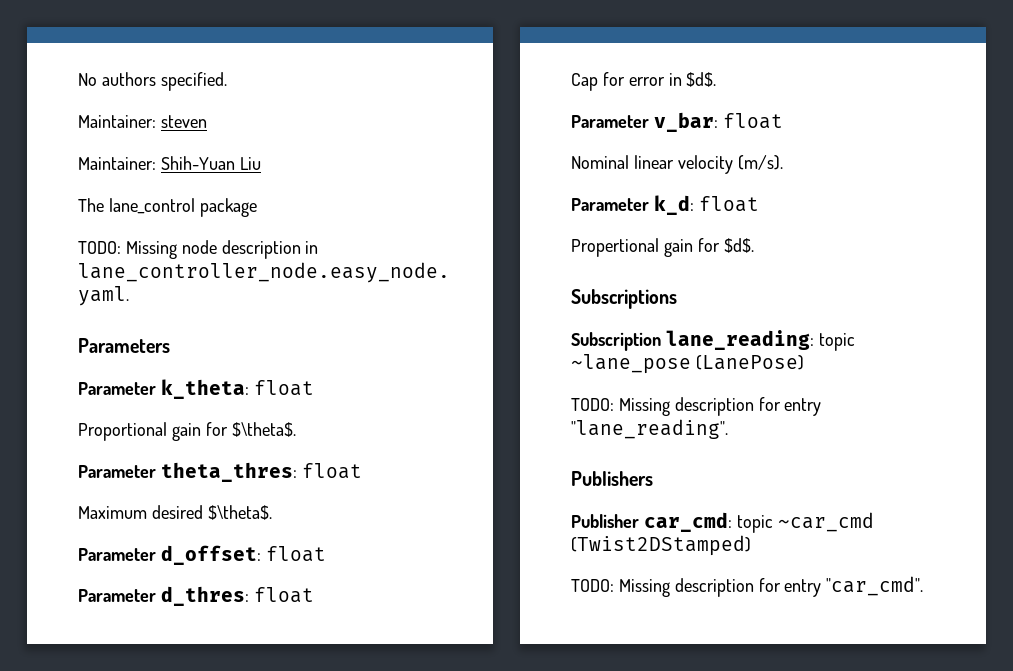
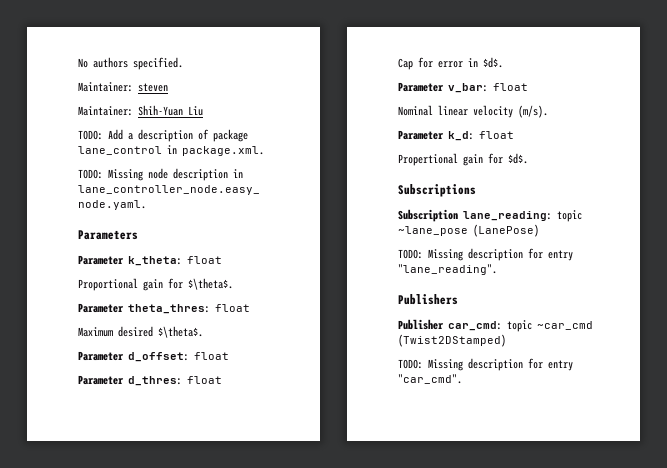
[78,198,257,217] The lane_control package -> [78,129,248,142] [78,145,264,156] TODO: Add a description of package lane_control in package.xml.

